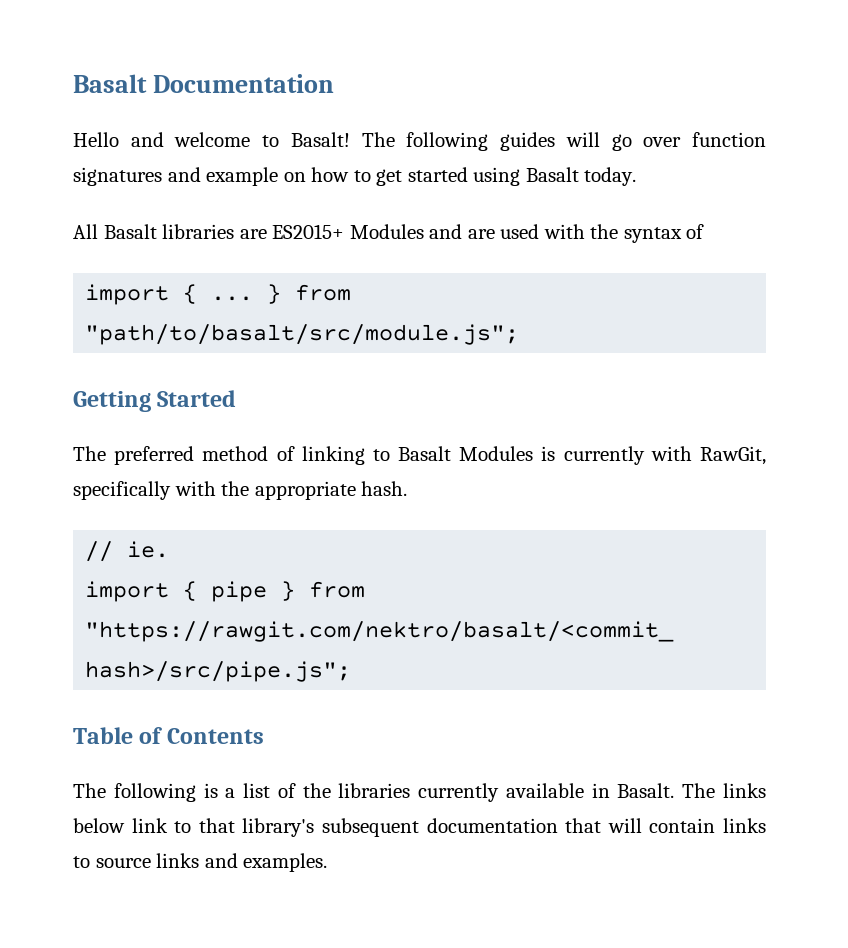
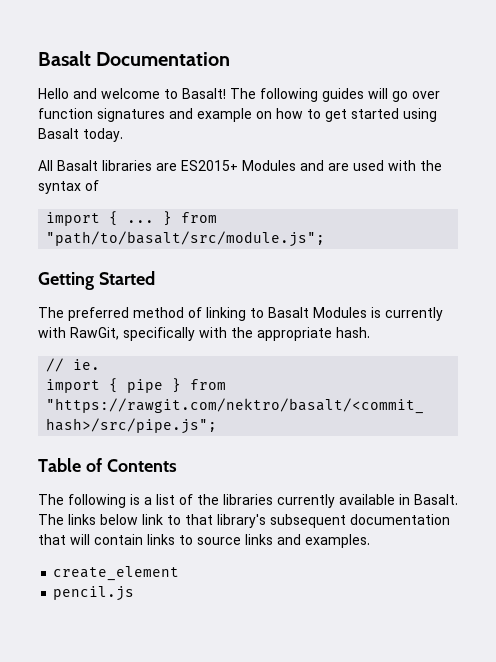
(328, 862) none -> [53,566,180,581] [53,586,135,601] // create_element // pencil.js

